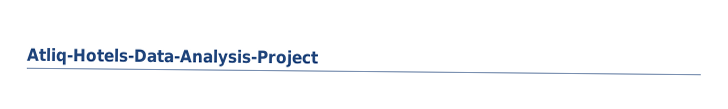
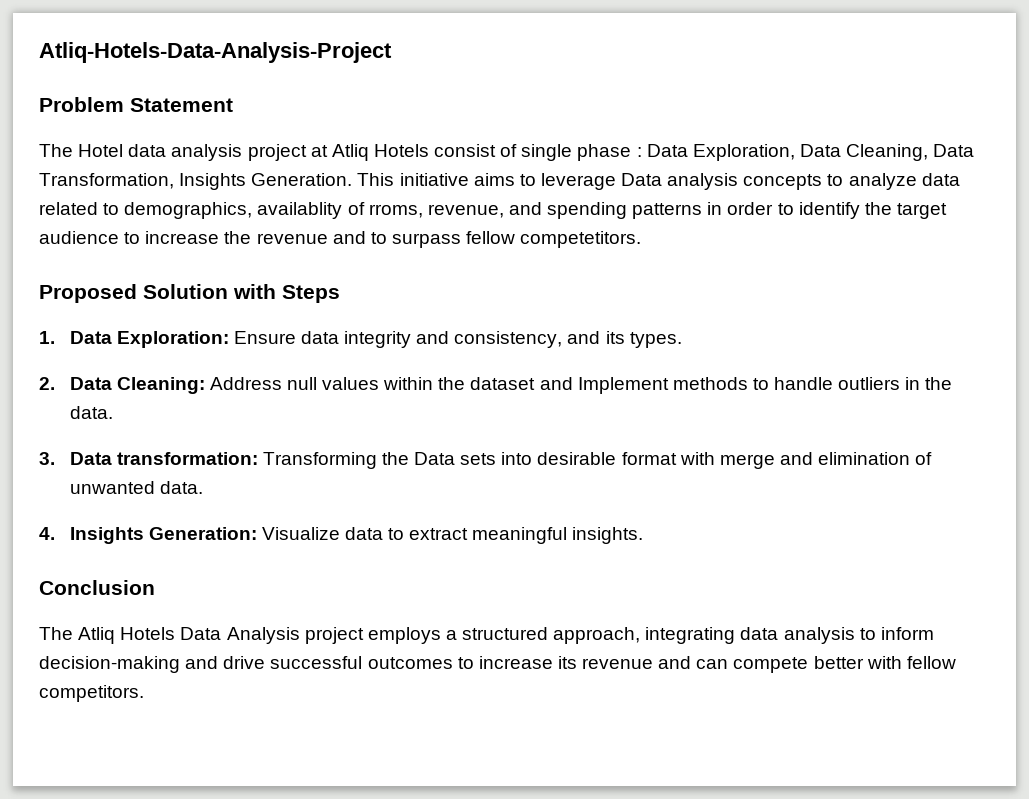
(319, 57) none -> [39,97,233,112] [39,144,975,161] [39,173,960,190] [39,202,947,219] [39,231,642,248] [39,284,340,303] [39,331,682,348] [39,377,953,394] [69,406,113,419] [39,452,933,469] [69,481,203,494] [39,527,644,544] [39,580,155,595] [39,627,934,644] [39,656,956,673] [39,685,144,702] // Problem Statement // The Hotel data analysis project at Atliq Hotels consist of single phase : Data Exploration, Data Cleaning, Data Transformation, Insights Generation. This initiative aims to leverage Data analysis concepts to analyze data related to demographics, availablity of rroms, revenue, and spending patterns in order to identify the target audience to increase the revenue and to surpass fellow competetitors. // Proposed Solution with Steps // 1. Data Exploration: Ensure data integrity and consistency, and its types. // 2. Data Cleaning: Address null values within the dataset and Implement methods to handle outliers in the data. // 3. Data transformation: Transforming the Data sets into desirable format with merge and elimination of unwanted data. // 4. Insights Generation: Visualize data to extract meaningful insights. // Conclusion // The Atliq Hotels Data Analysis project employs a structured approach, integrating data analysis to inform decision-making and drive successful outcomes to increase its revenue and can compete better with fellow competitors.

